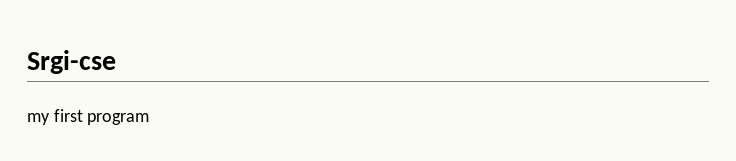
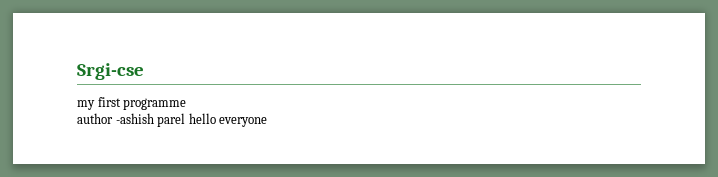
[87,113,150,125] program -> [123,98,187,110] [77,113,268,127] programme // author -ashish parel hello everyone

